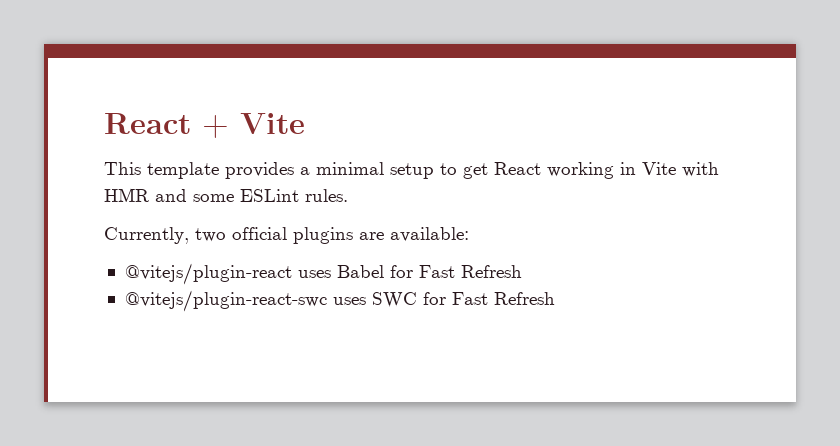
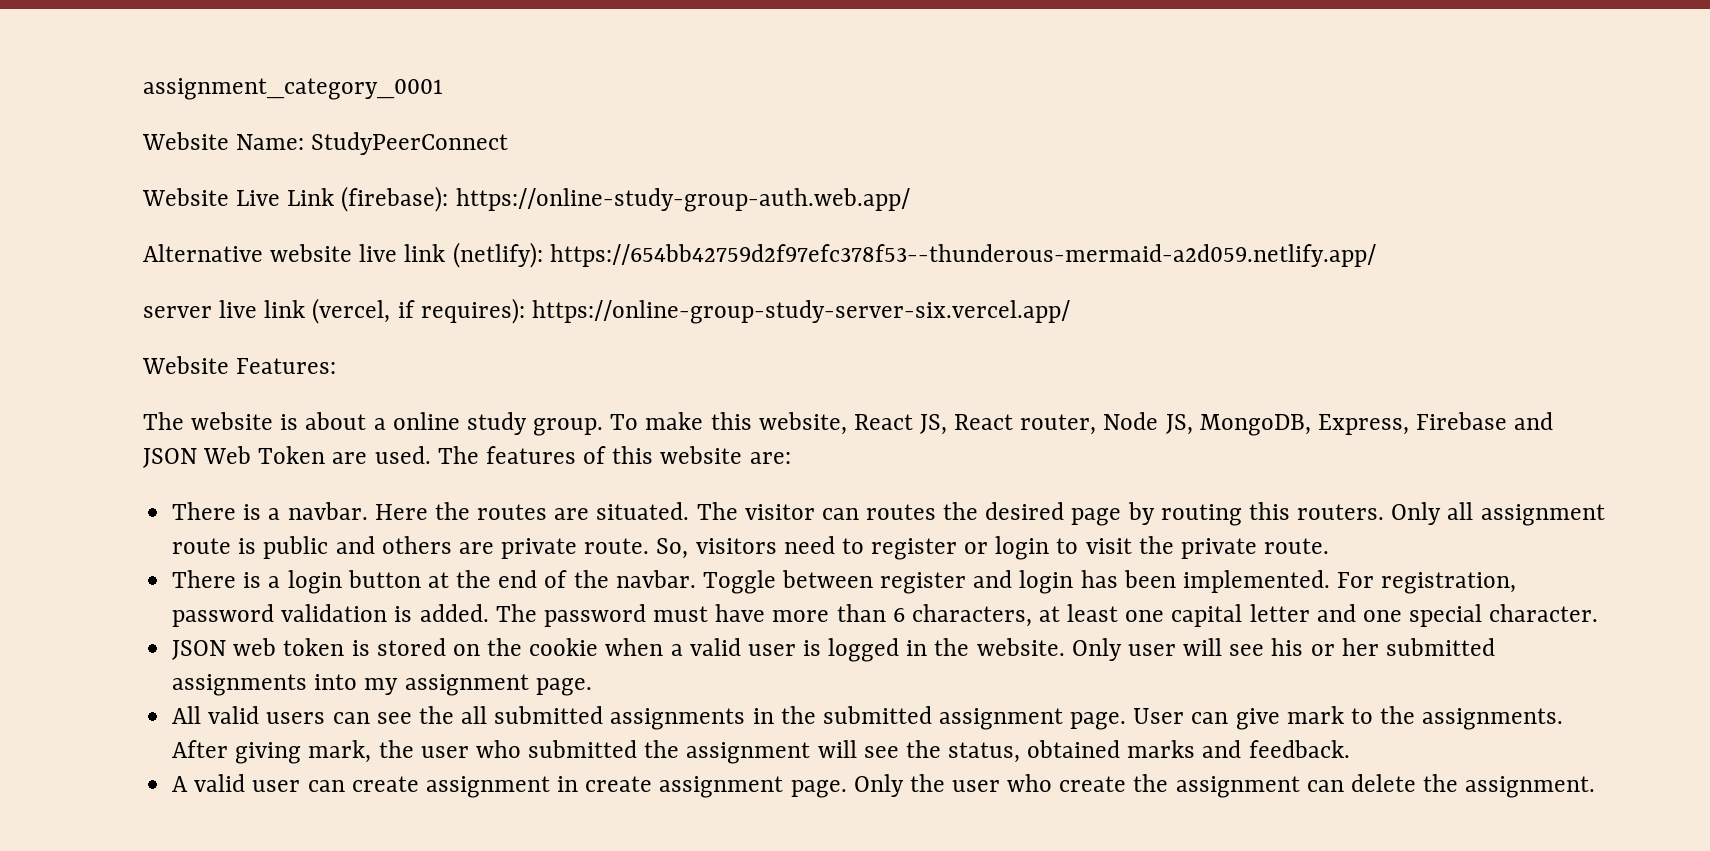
[104,113,305,138] [104,162,719,179] [104,188,348,202] [104,227,469,244] [124,263,522,285] [124,290,555,312] React + Vite // This template provides a minimal setup to get React working in Vite with HMR and some ESLint rules. // Currently, two official plugins are available: // @vitejs/plugin-react uses Babel for Fast Refresh // @vitejs/plugin-react-swc uses SWC for Fast Refresh -> [143,78,443,100] [142,132,509,155] [142,186,910,212] [143,242,1376,268] [143,298,1070,324] [142,356,337,374] [143,412,1554,436] [143,446,791,468] [172,502,1605,526] [172,536,1330,560] [172,570,1517,594] [172,604,1599,627] [172,638,1495,662] [172,674,592,696] [172,706,1564,730] [172,740,1350,764] [172,774,1596,798] assignment_category_0001 // Website Name: StudyPeerConnect // Website Live Link (firebase): https://online-study-group-auth.web.app/ // Alternative website live link (netlify): https://654bb42759d2f97efc378f53--thunderous-mermaid-a2d059.netlify.app/ // server live link (vercel, if requires): https://online-group-study-server-six.vercel.app/ // Website Features: // The website is about a online study group. To make this website, React JS, React router, Node JS, MongoDB, Express, Firebase and JSON Web Token are used. The features of this website are: // There is a navbar. Here the routes are situated. The visitor can routes the desired page by routing this routers. Only all assignment route is public and others are private route. So, visitors need to register or login to visit the private route. // There is a login button at the end of the navbar. Toggle between register and login has been implemented. For registration, password validation is added. The password must have more than 6 characters, at least one capital letter and one special character. // JSON web token is stored on the cookie when a valid user is logged in the website. Only user will see his or her submitted assignments into my assignment page. // All valid users can see the all submitted assignments in the submitted assignment page. User can give mark to the assignments. After giving mark, the user who submitted the assignment will see the status, obtained marks and feedback. // A valid user can create assignment in create assignment page. Only the user who create the assignment can delete the assignment.

